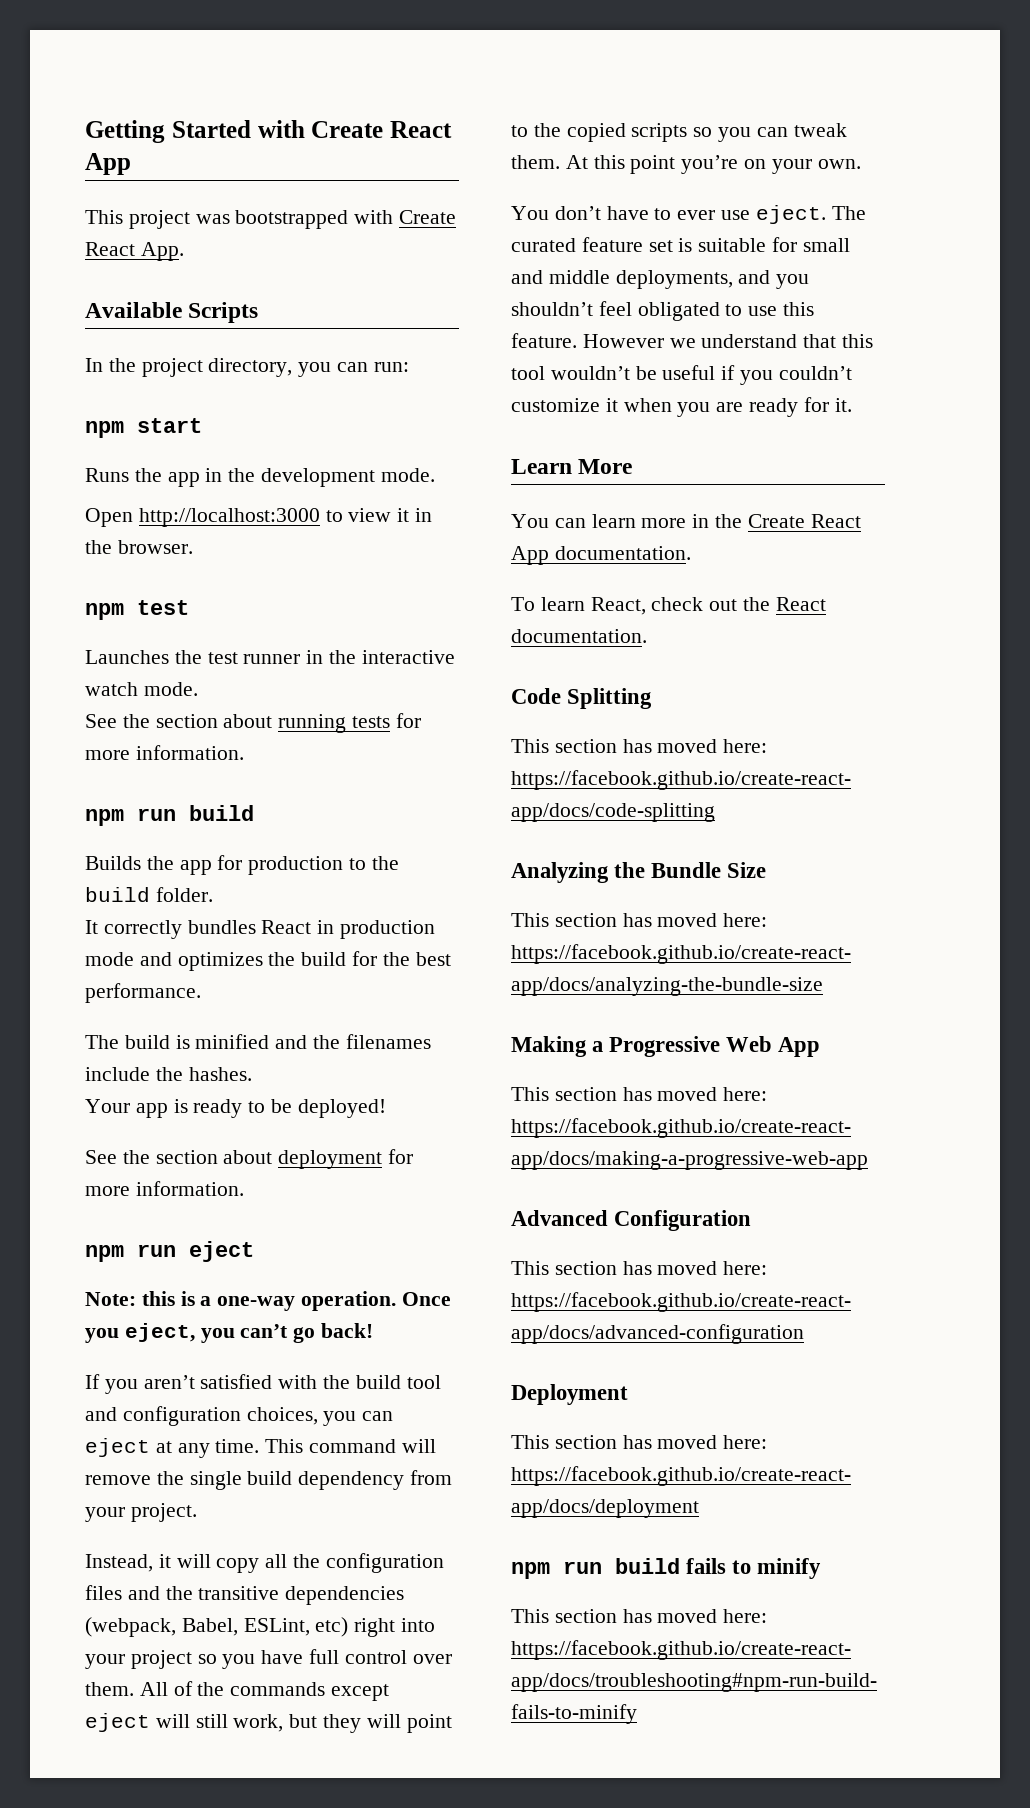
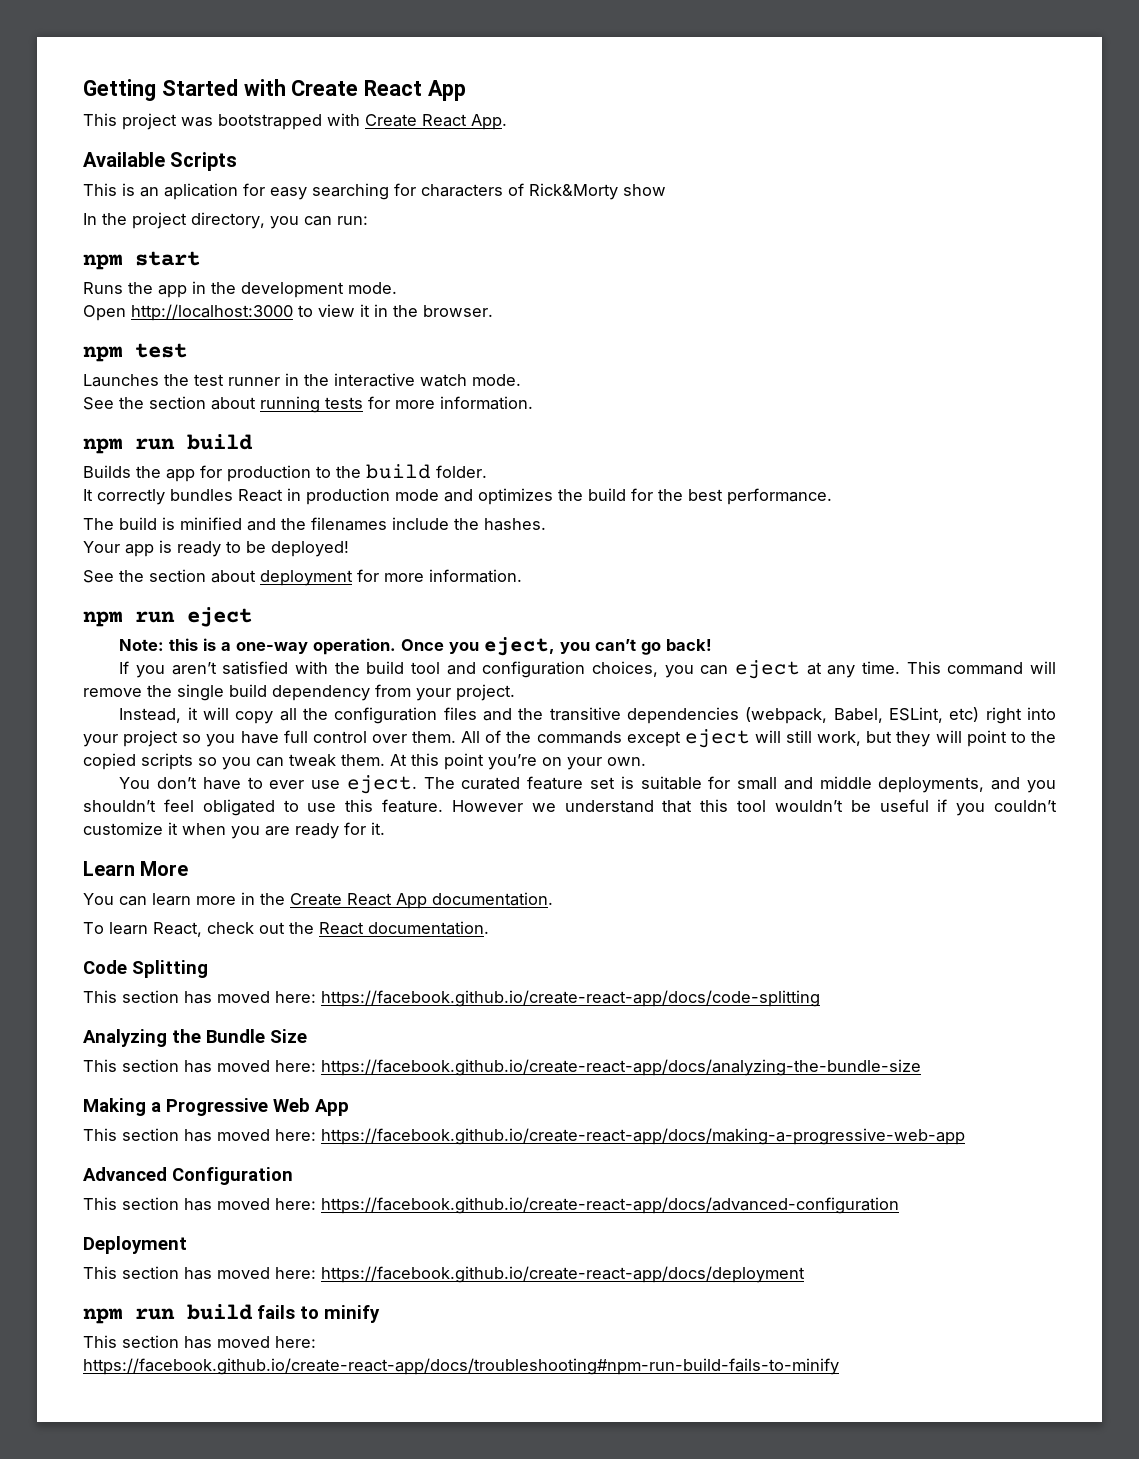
(259, 312) none -> [83,183,666,200] // This is an aplication for easy searching for characters of Rick&Morty show

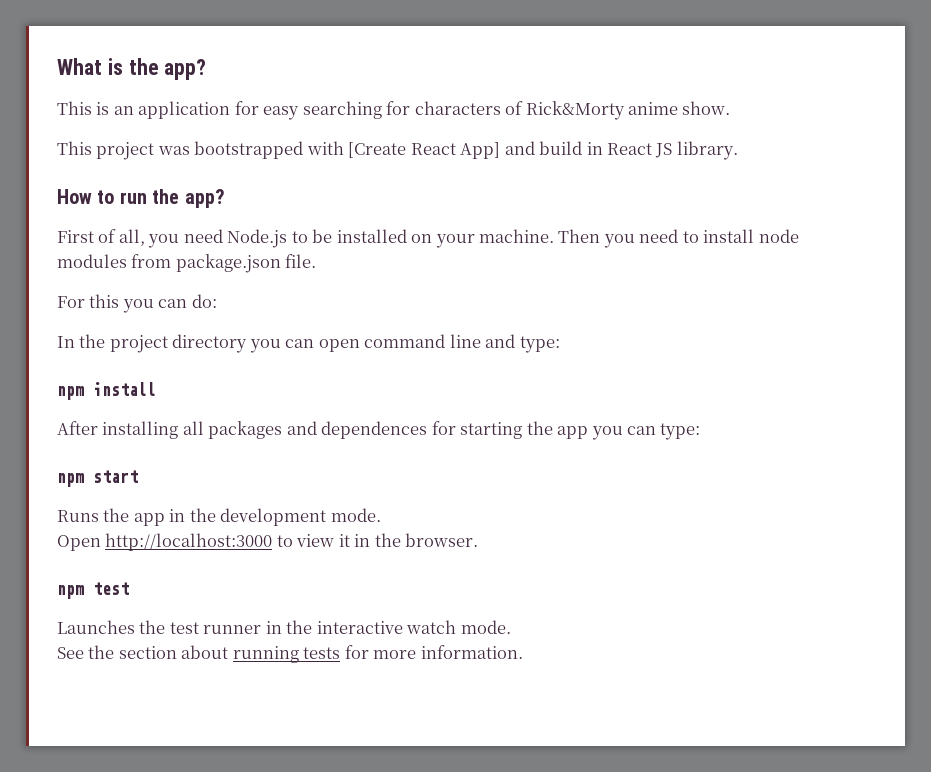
[83,79,467,101] [83,113,507,130] [83,152,238,171] Getting Started with Create React App // This project was bootstrapped with Create React App. // Available Scripts -> [57,58,207,80] What is the app?
[164,183,238,200] aplication -> [138,101,231,119] application
[623,184,666,196] show -> [628,101,731,115] [57,141,738,160] [57,189,225,208] [57,229,799,248] [57,254,317,273] [57,294,217,313] anime show. // This project was bootstrapped with [Create React App] and build in React JS library. // How to run the app? // First of all, you need Node.js to be installed on your machine. Then you need to install node modules from package.json file. // For this you can do:
[191,212,368,229] directory, you can run: -> [172,334,560,353] [57,382,156,400] [57,421,701,440] directory you can open command line and type: // npm install // After installing all packages and dependences for starting the app you can type:
[83,434,253,454] [83,464,487,482] [83,488,832,505] [83,517,546,531] [83,540,349,557] [83,569,522,586] [83,607,252,627] [119,637,713,656] [119,660,1056,679] [83,684,515,701] [119,707,1057,724] [83,729,1057,748] [83,753,646,770] [119,775,1056,794] [83,799,1058,816] [83,822,385,839] [83,861,189,876] [83,892,553,909] [83,921,489,937] [83,960,208,978] [83,990,820,1007] [83,1029,307,1047] [83,1059,921,1076] [83,1098,349,1116] [83,1128,965,1145] [83,1167,293,1185] [83,1197,899,1214] [83,1236,187,1254] [83,1266,805,1283] [83,1304,380,1324] [83,1335,316,1349] [83,1358,839,1375] // npm run build // Builds the app for production to the build folder. // It correctly bundles React in production mode and optimizes the build for the best performance. // The build is minified and the filenames include the hashes. // Your app is ready to be deployed! // See the section about deployment for more information. // npm run eject // Note: this is a one-way operation. Once you eject, you can’t go back! // If you aren’t satisfied with the build tool and configuration choices, you can eject at any time. This command will remove the single build dependency from your project. // Instead, it will copy all the configuration files and the transitive dependencies (webpack, Babel, ESLint, etc) right into your project so you have full control over them. All of the commands except eject will still work, but they will point to the copied scripts so you can tweak them. At this point you’re on your own. // You don’t have to ever use eject. The curated feature set is suitable for small and middle deployments, and you shouldn’t feel obligated to use this feature. However we understand that this tool wouldn’t be useful if you couldn’t customize it when you are ready for it. // Learn More // You can learn more in the Create React App documentation. // To learn React, check out the React documentation. // Code Splitting // This section has moved here: https://facebook.github.io/create-react-app/docs/code-splitting // Analyzing the Bundle Size // This section has moved here: https://facebook.github.io/create-react-app/docs/analyzing-the-bundle-size // Making a Progressive Web App // This section has moved here: https://facebook.github.io/create-react-app/docs/making-a-progressive-web-app // Advanced Configuration // This section has moved here: https://facebook.github.io/create-react-app/docs/advanced-configuration // Deployment // This section has moved here: https://facebook.github.io/create-react-app/docs/deployment // npm run build fails to minify // This section has moved here: https://facebook.github.io/create-react-app/docs/troubleshooting#npm-run-build-fails-to-minify -> (523, 652) none

